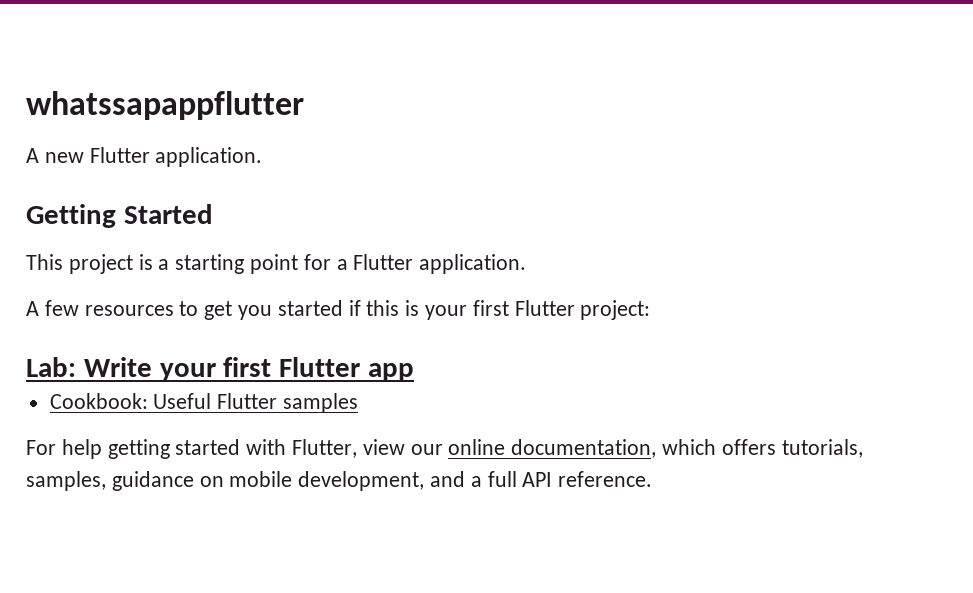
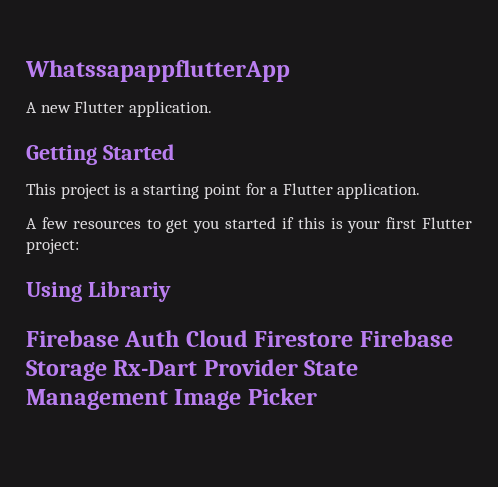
[26,91,304,120] whatssapappflutter -> [25,60,290,82] WhatssapappflutterApp
[26,357,415,381] [49,393,359,413] [26,439,863,459] [26,471,653,491] Lab: Write your first Flutter app // Cookbook: Useful Flutter samples // For help getting started with Flutter, view our online documentation, which offers tutorials, samples, guidance on mobile development, and a full API reference. -> [26,281,171,302] [26,330,453,347] [26,359,359,381] [26,388,317,410] Using Librariy // Firebase Auth Cloud Firestore Firebase Storage Rx-Dart Provider State Management Image Picker

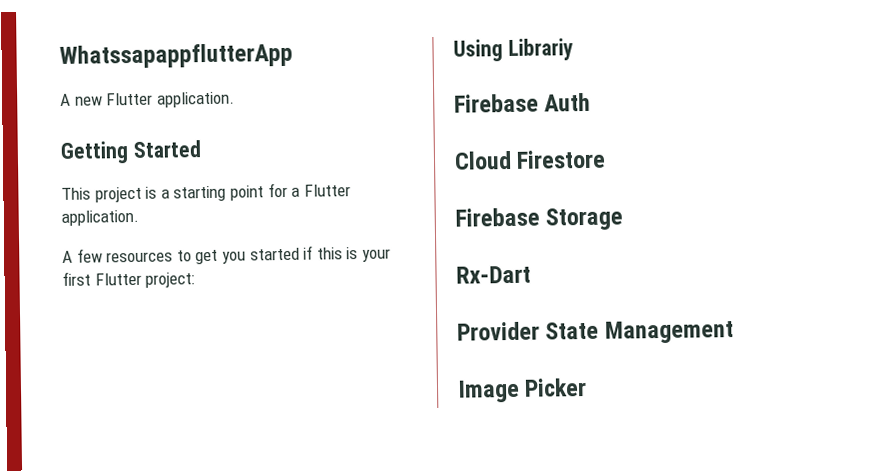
(180, 338) none -> (592, 102) //
(354, 339) none -> (607, 159) //
(107, 370) none -> (624, 219) //
(198, 368) none -> (531, 274) //
(168, 399) none -> (734, 332) //

